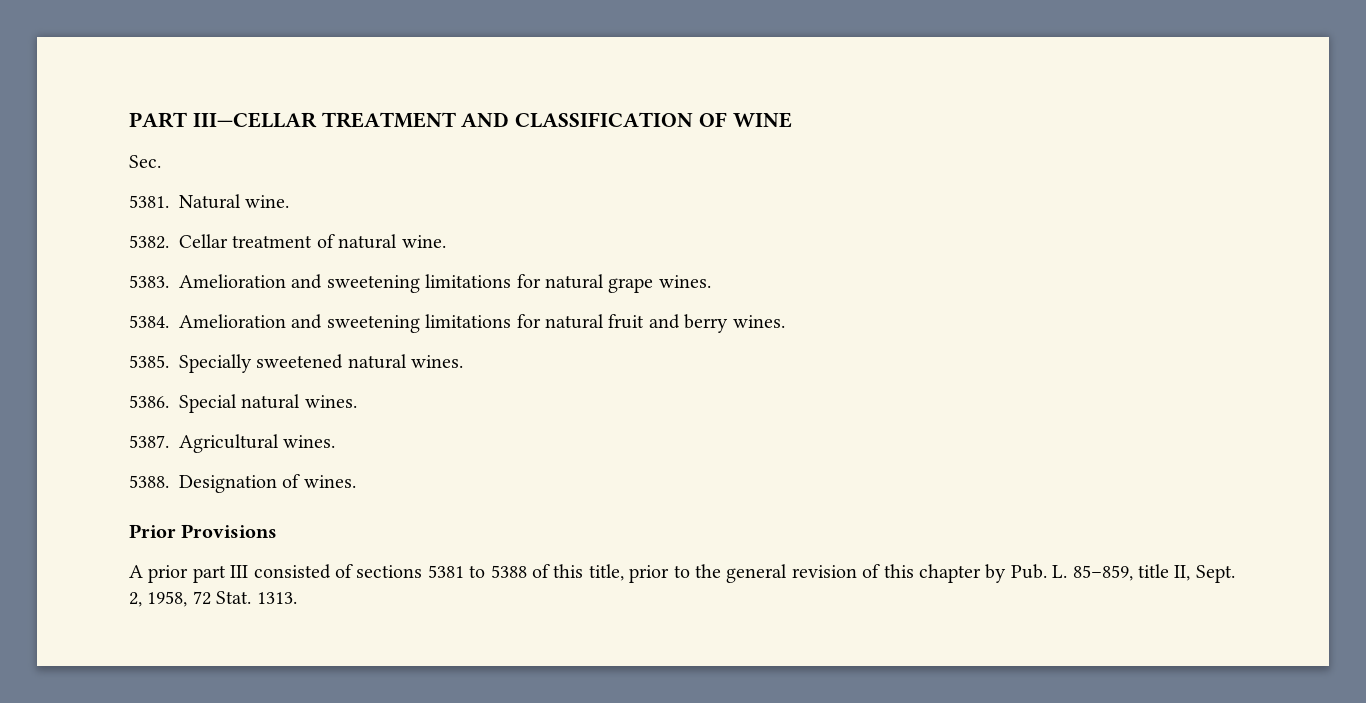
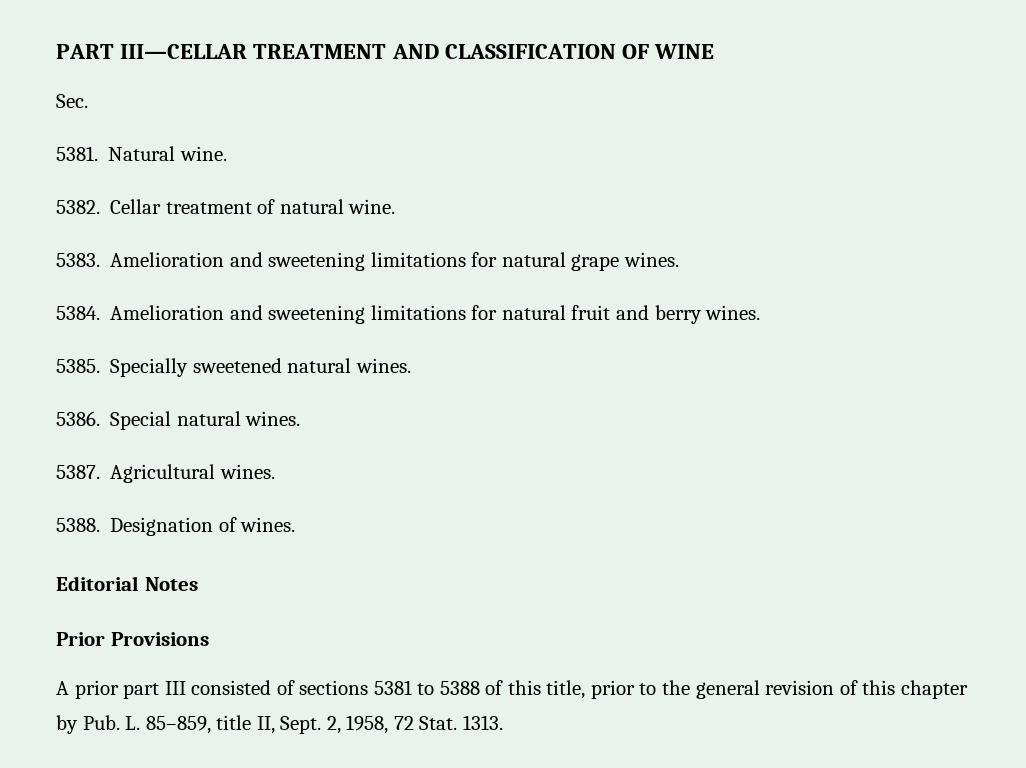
(356, 481) none -> [56,576,198,591] // Editorial Notes

